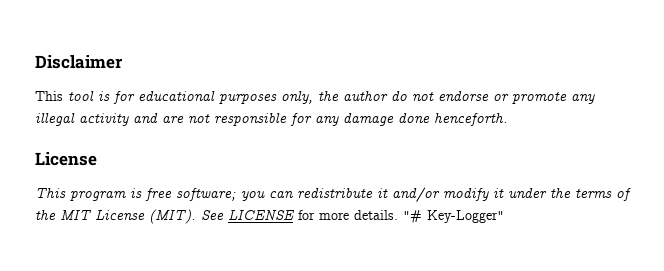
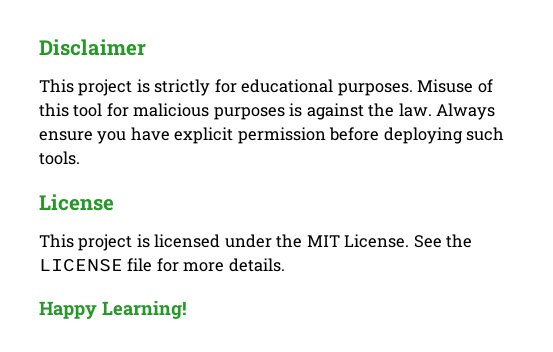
[68,91,595,104] [35,113,508,126] [35,152,97,166] [35,187,631,202] [35,209,294,224] tool is for educational purposes only, the author do not endorse or promote any illegal activity and are not responsible for any damage done henceforth. // License // This program is free software; you can redistribute it and/or modify it under the terms of the MIT License (MIT). See LICENSE -> [78,79,493,96] [39,103,496,120] [39,127,505,144] [39,151,80,165] [39,194,114,211] [39,234,473,251] [39,258,153,272] project is strictly for educational purposes. Misuse of this tool for malicious purposes is against the law. Always ensure you have explicit permission before deploying such tools. // License // This project is licensed under the MIT License. See the LICENSE file
[403,210,504,223] "# Key-Logger" -> [39,300,187,319] // Happy Learning!

